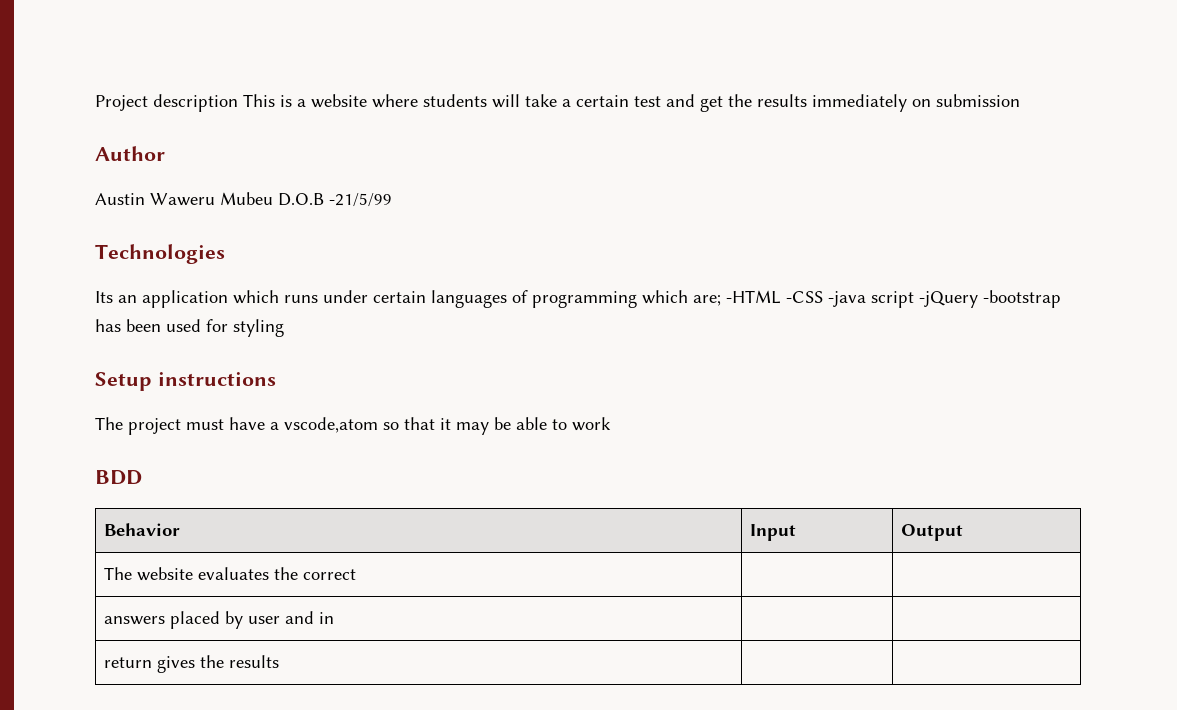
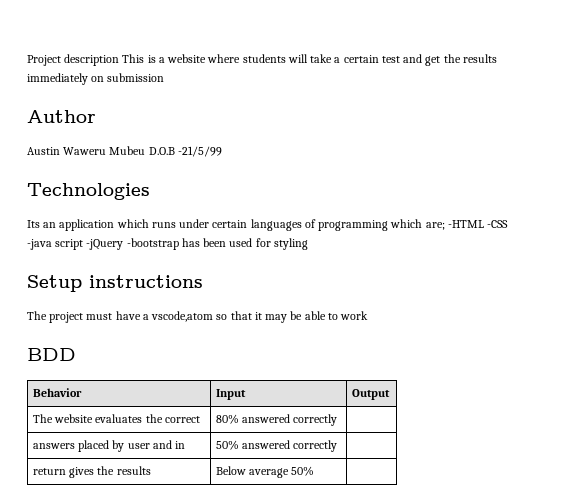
(356, 574) none -> [215,414,338,426] 80% answered correctly
(334, 618) none -> [215,440,338,452] 50% answered correctly
(279, 661) none -> [215,466,315,478] Below average 50%

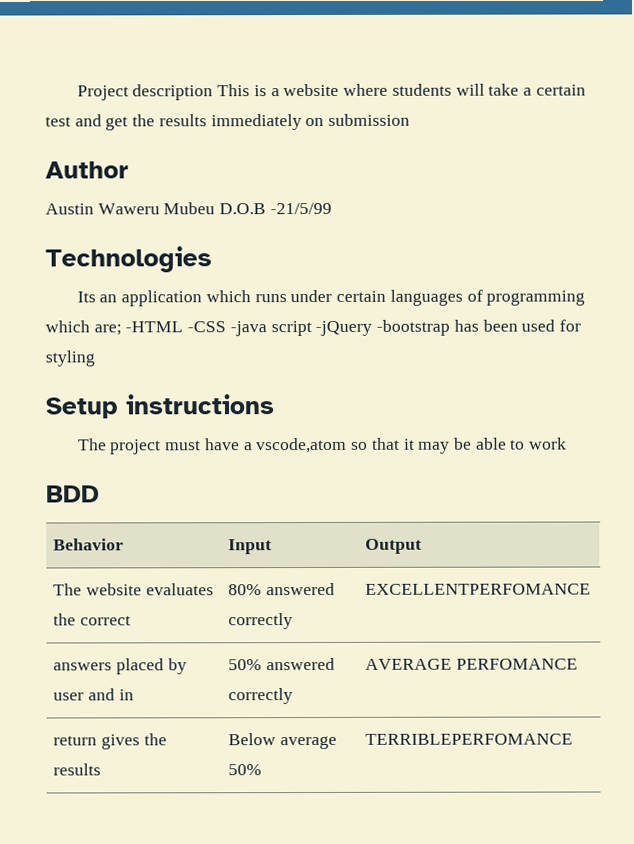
(338, 420) none -> [365,583,592,595] EXCELLENTPERFOMANCE
(338, 446) none -> [365,658,579,670] AVERAGE PERFOMANCE
(315, 471) none -> [365,733,574,745] TERRIBLEPERFOMANCE

